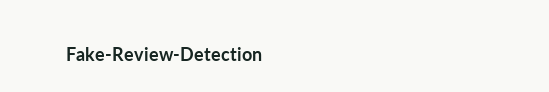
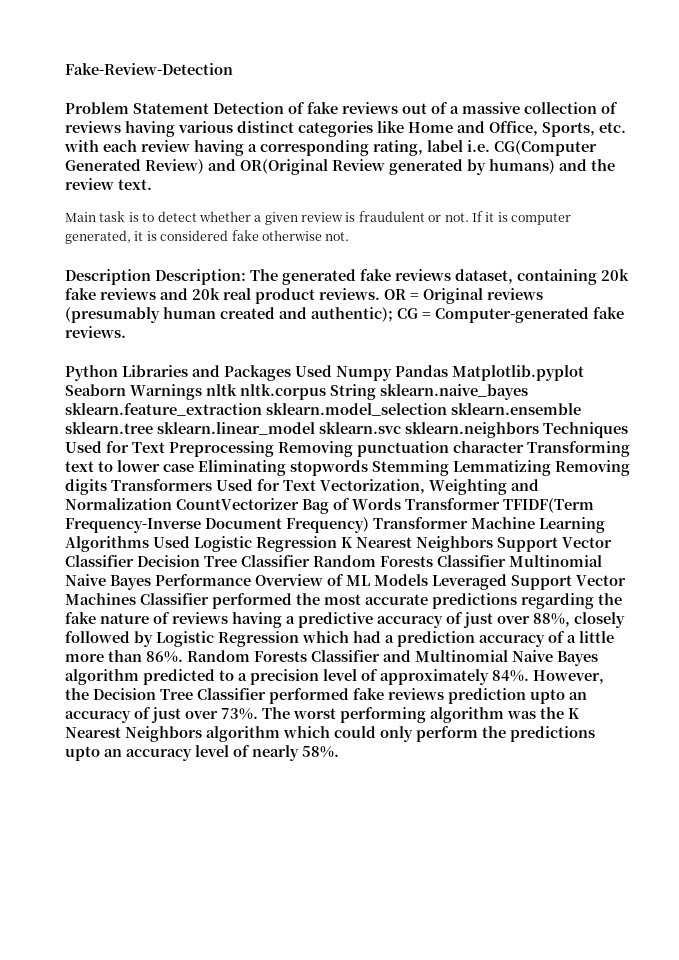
(262, 54) none -> [65,102,618,114] [65,121,626,137] [64,140,597,156] [65,159,615,175] [65,178,152,190] [65,211,571,225] [65,230,350,244] [65,269,629,285] [65,288,543,304] [65,307,624,323] [65,326,126,338] [65,365,584,381] [65,384,528,400] [65,403,581,416] [65,422,628,438] [65,441,630,457] [65,460,630,476] [65,479,539,495] [65,498,594,514] [65,517,605,533] [65,536,612,552] [65,555,602,567] [65,574,626,590] [65,593,622,609] [65,612,625,628] [65,631,614,647] [65,650,598,666] [65,669,604,685] [65,688,587,704] [65,707,580,723] [65,726,595,742] [65,745,339,761] // Problem Statement Detection of fake reviews out of a massive collection of reviews having various distinct categories like Home and Office, Sports, etc. with each review having a corresponding rating, label i.e. CG(Computer Generated Review) and OR(Original Review generated by humans) and the review text. // Main task is to detect whether a given review is fraudulent or not. If it is computer generated, it is considered fake otherwise not. // Description Description: The generated fake reviews dataset, containing 20k fake reviews and 20k real product reviews. OR = Original reviews (presumably human created and authentic); CG = Computer-generated fake reviews. // Python Libraries and Packages Used Numpy Pandas Matplotlib.pyplot Seaborn Warnings nltk nltk.corpus String sklearn.naive_bayes sklearn.feature_extraction sklearn.model_selection sklearn.ensemble sklearn.tree sklearn.linear_model sklearn.svc sklearn.neighbors Techniques Used for Text Preprocessing Removing punctuation character Transforming text to lower case Eliminating stopwords Stemming Lemmatizing Removing digits Transformers Used for Text Vectorization, Weighting and Normalization CountVectorizer Bag of Words Transformer TFIDF(Term Frequency-Inverse Document Frequency) Transformer Machine Learning Algorithms Used Logistic Regression K Nearest Neighbors Support Vector Classifier Decision Tree Classifier Random Forests Classifier Multinomial Naive Bayes Performance Overview of ML Models Leveraged Support Vector Machines Classifier performed the most accurate predictions regarding the fake nature of reviews having a predictive accuracy of just over 88%, closely followed by Logistic Regression which had a prediction accuracy of a little more than 86%. Random Forests Classifier and Multinomial Naive Bayes algorithm predicted to a precision level of approximately 84%. However, the Decision Tree Classifier performed fake reviews prediction upto an accuracy of just over 73%. The worst performing algorithm was the K Nearest Neighbors algorithm which could only perform the predictions upto an accuracy level of nearly 58%.

